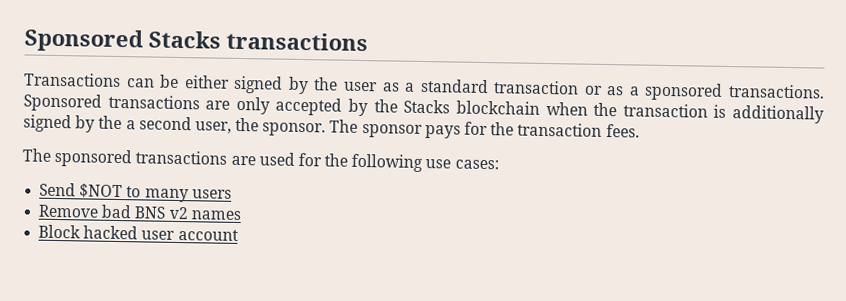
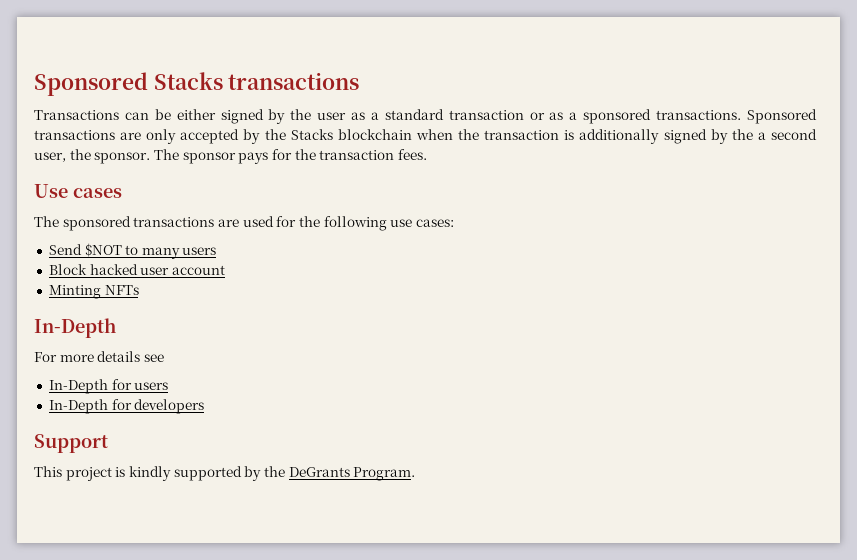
(640, 130) none -> [34,184,122,198] // Use cases
[38,204,241,221] // Remove bad BNS v2 names -> (217, 251) none
(239, 234) none -> [48,285,139,299] [34,318,116,338] [34,351,164,362] [48,379,169,394] [48,399,205,414] [34,434,108,453] [34,466,416,481] // Minting NFTs // In-Depth // For more details see // In-Depth for users // In-Depth for developers // Support // This project is kindly supported by the DeGrants Program.

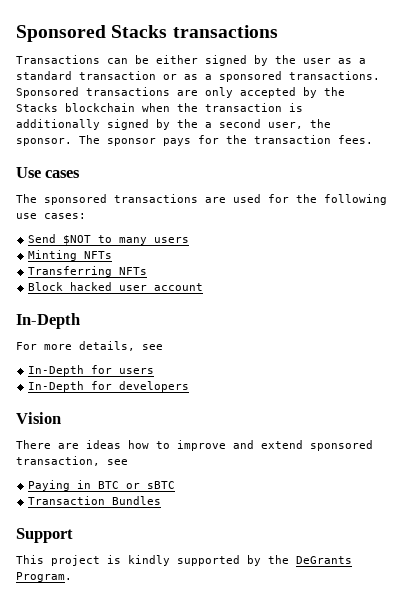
(217, 251) none -> [28,250,113,261] [28,266,148,277] // Minting NFTs // Transferring NFTs
[48,285,139,299] // Minting NFTs -> (204, 287) none
[97,351,141,362] details -> [79,341,135,351] details,
(205, 406) none -> [16,412,61,424] [16,440,373,451] [16,456,128,466] [28,480,176,491] [28,496,162,505] // Vision // There are ideas how to improve and extend sponsored transaction, see // Paying in BTC or sBTC // Transaction Bundles

